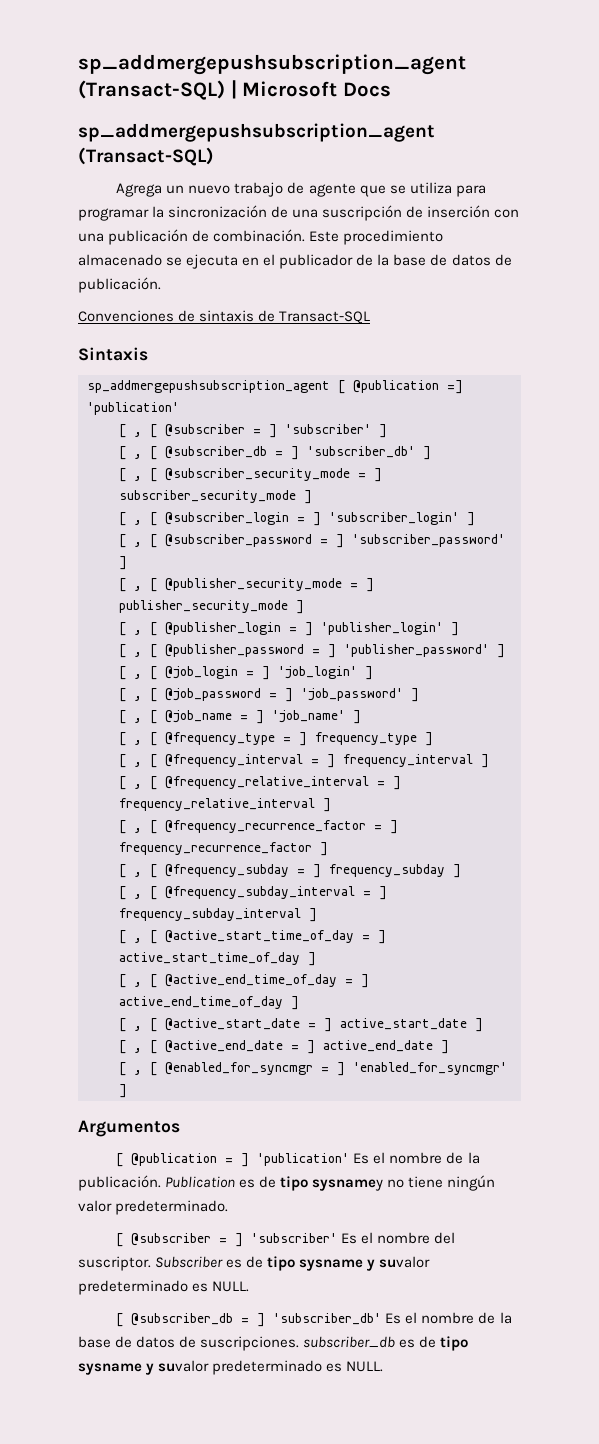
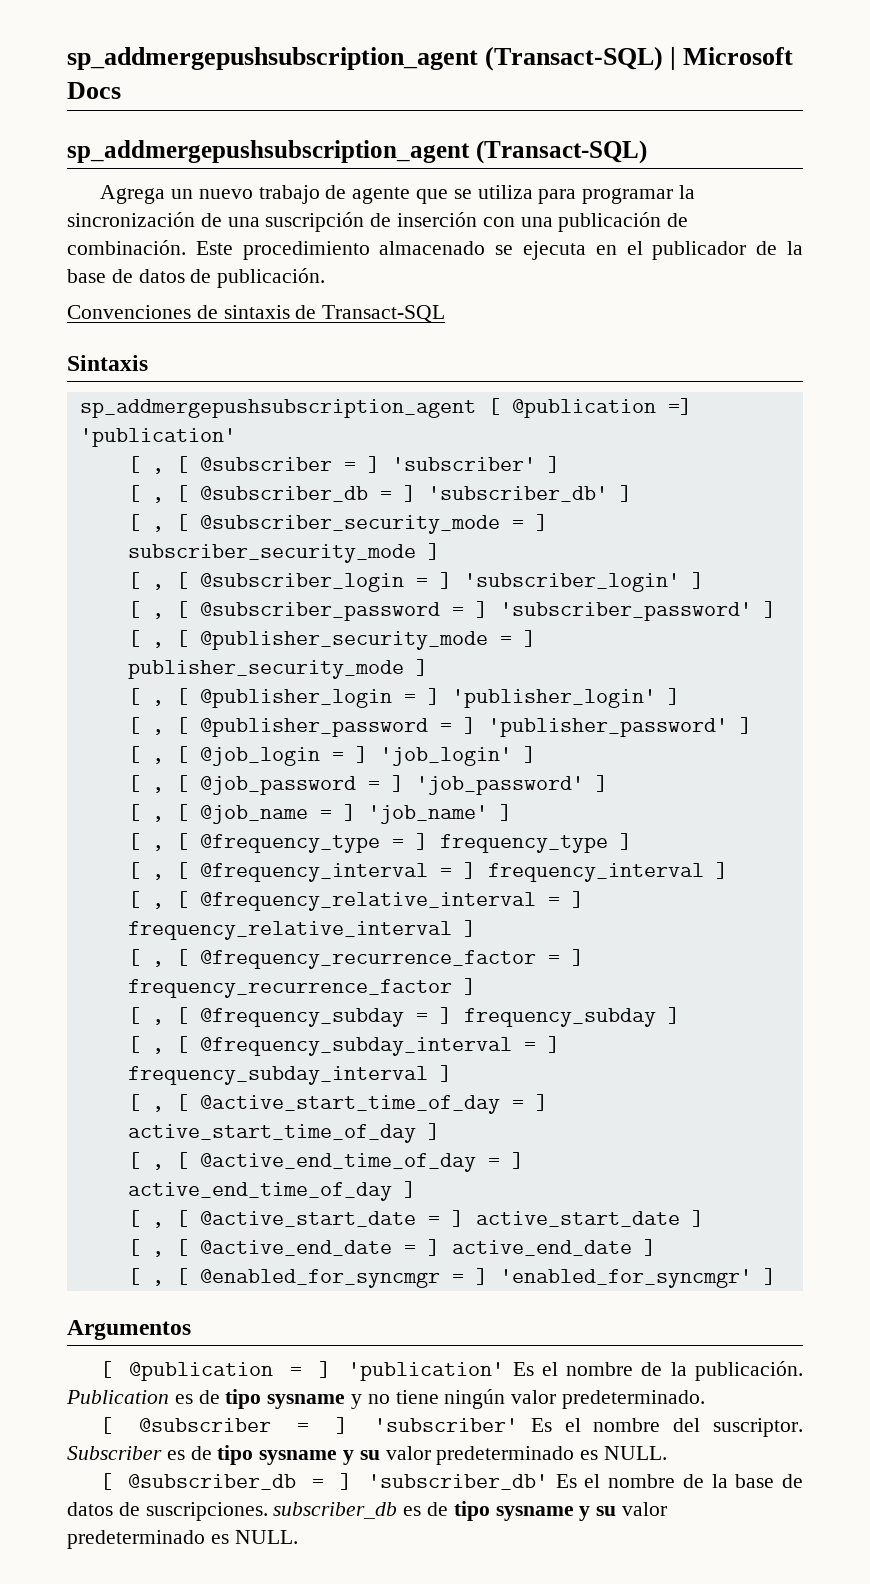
[312,1179,384,1191] sysnamey -> [267,1394,363,1409] sysname y
[379,1256,431,1268] suvalor -> [359,1446,431,1460] su valor
[158,1360,210,1372] suvalor -> [596,1502,668,1516] su valor

